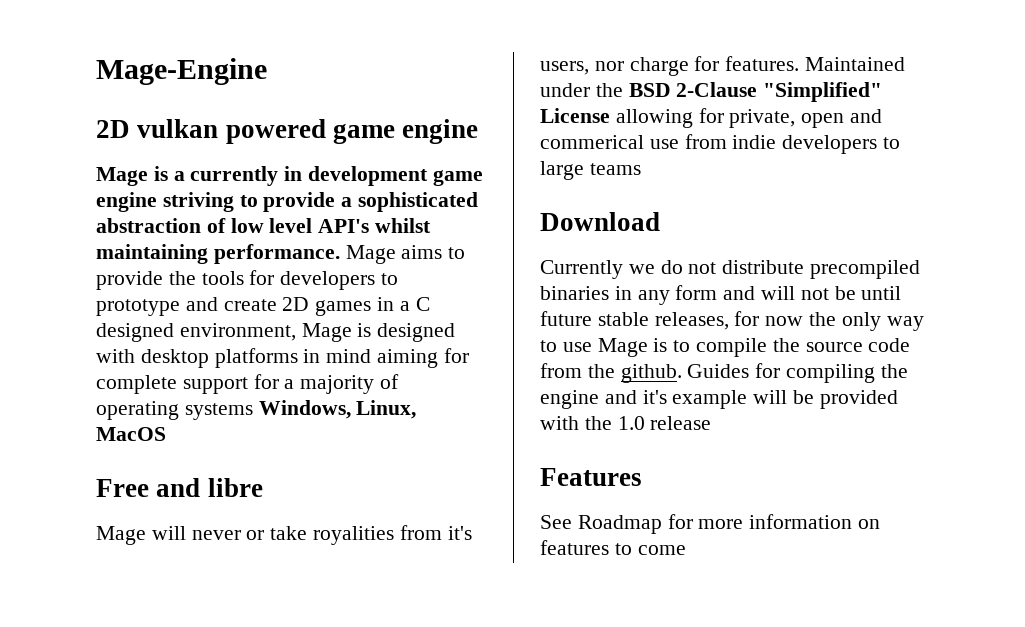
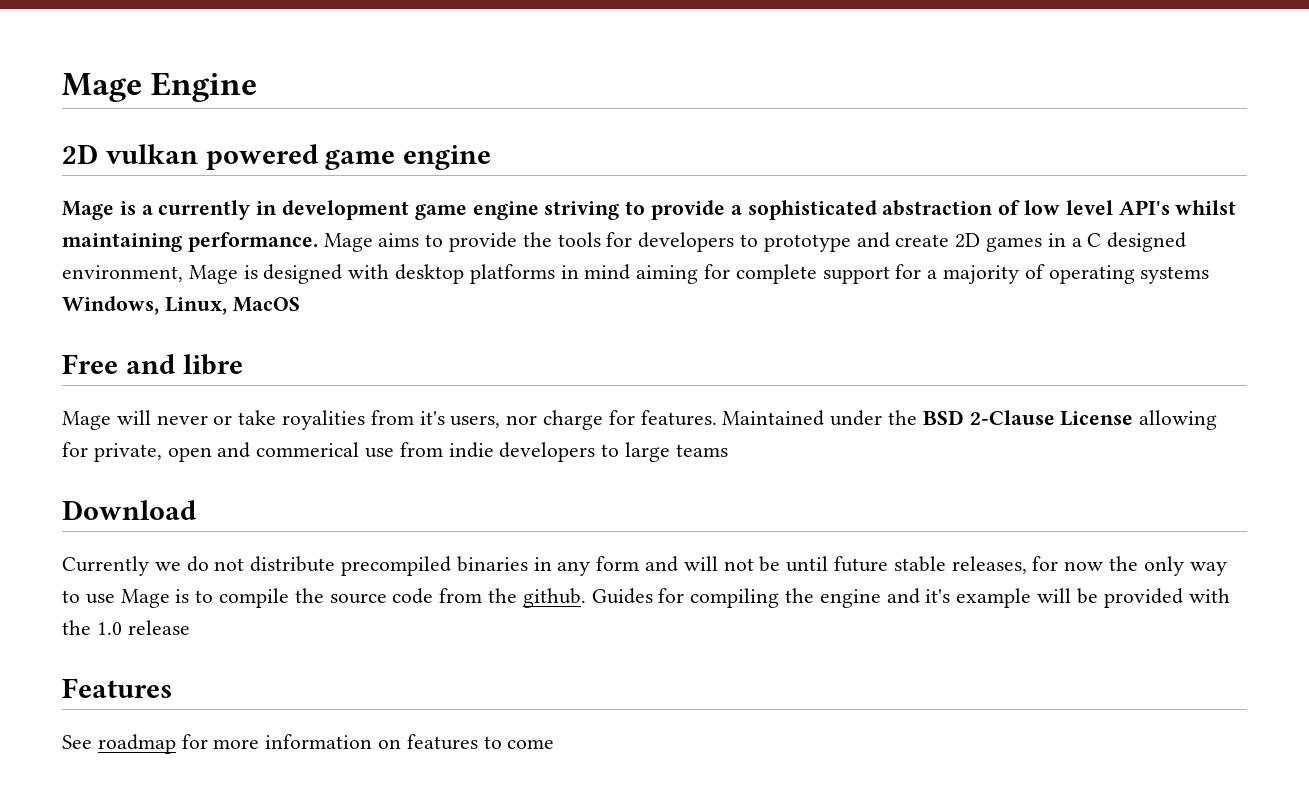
[96,58,267,85] Mage-Engine -> [62,72,258,102] Mage Engine
[763,82,883,102] "Simplified" -> (1055, 417) none
[577,515,662,534] Roadmap -> [97,734,176,754] roadmap

